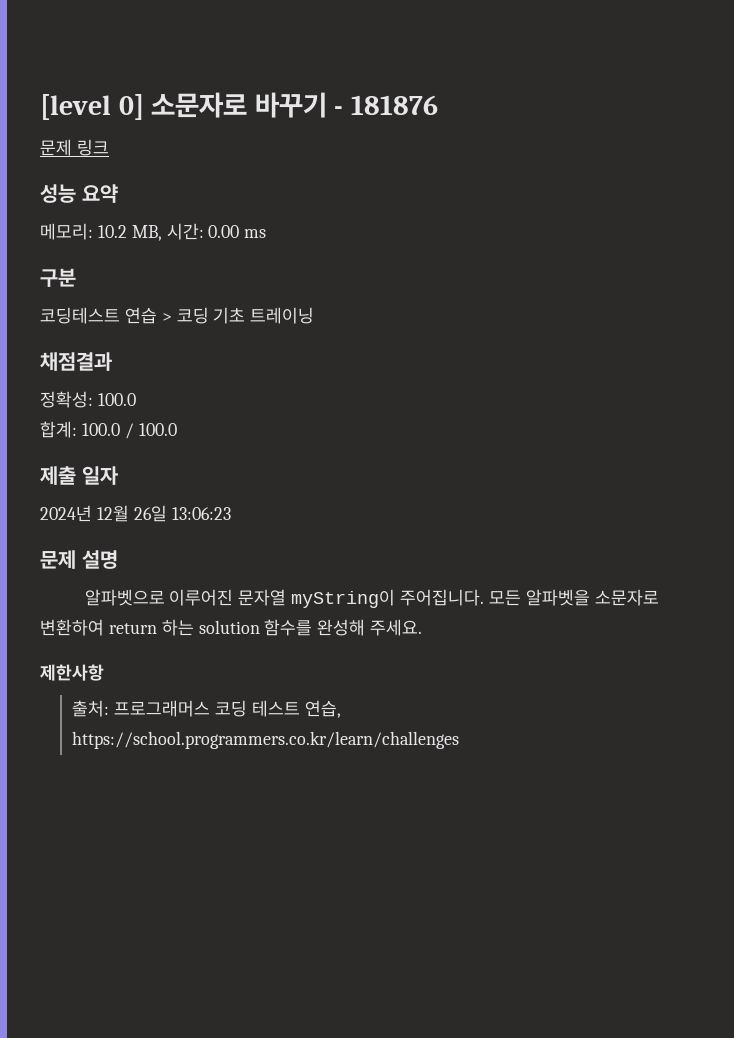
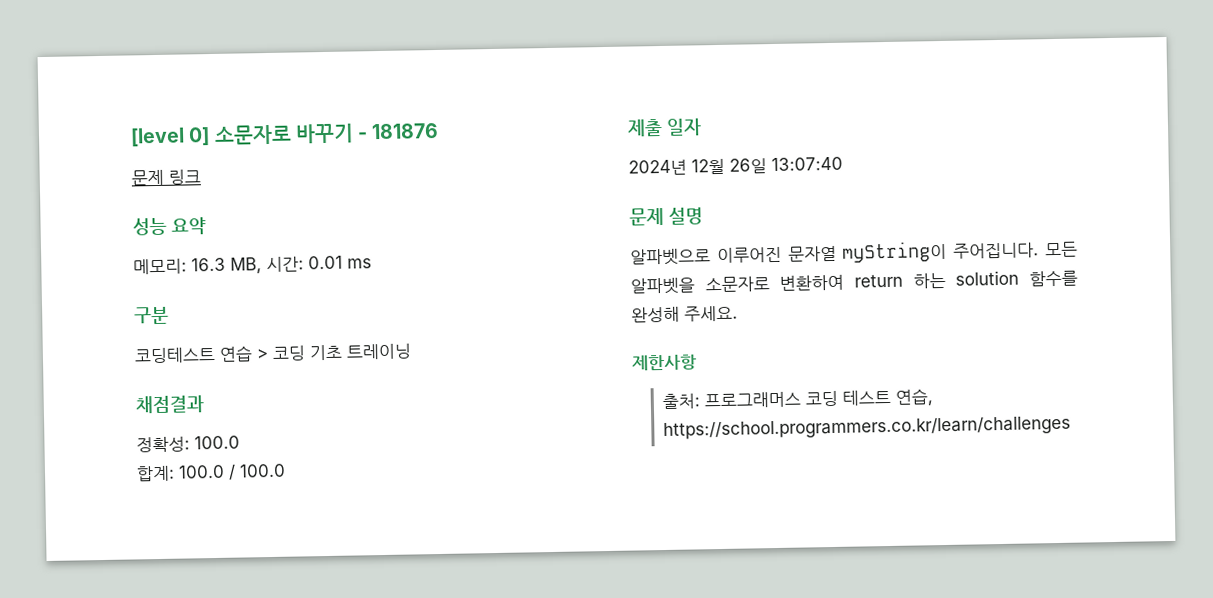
[97,225,127,238] 10.2 -> [191,257,226,272] 16.3
[208,225,240,238] 0.00 -> [308,255,343,270] 0.01
[171,507,231,520] 13:06:23 -> [771,156,843,172] 13:07:40

